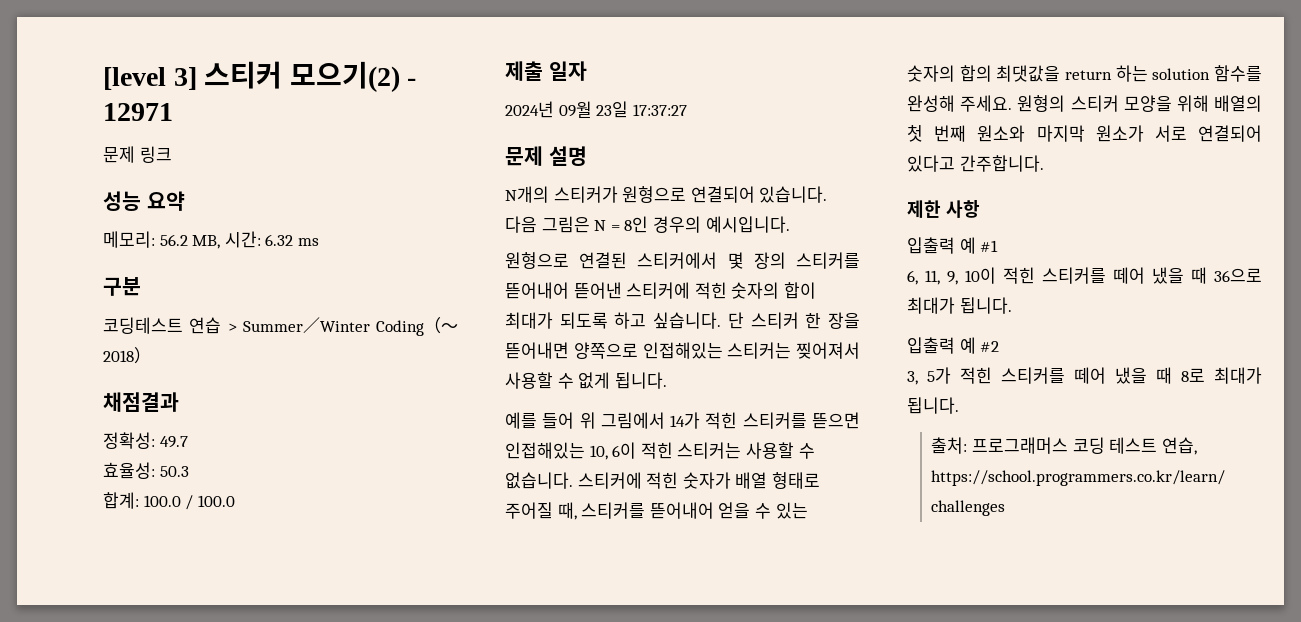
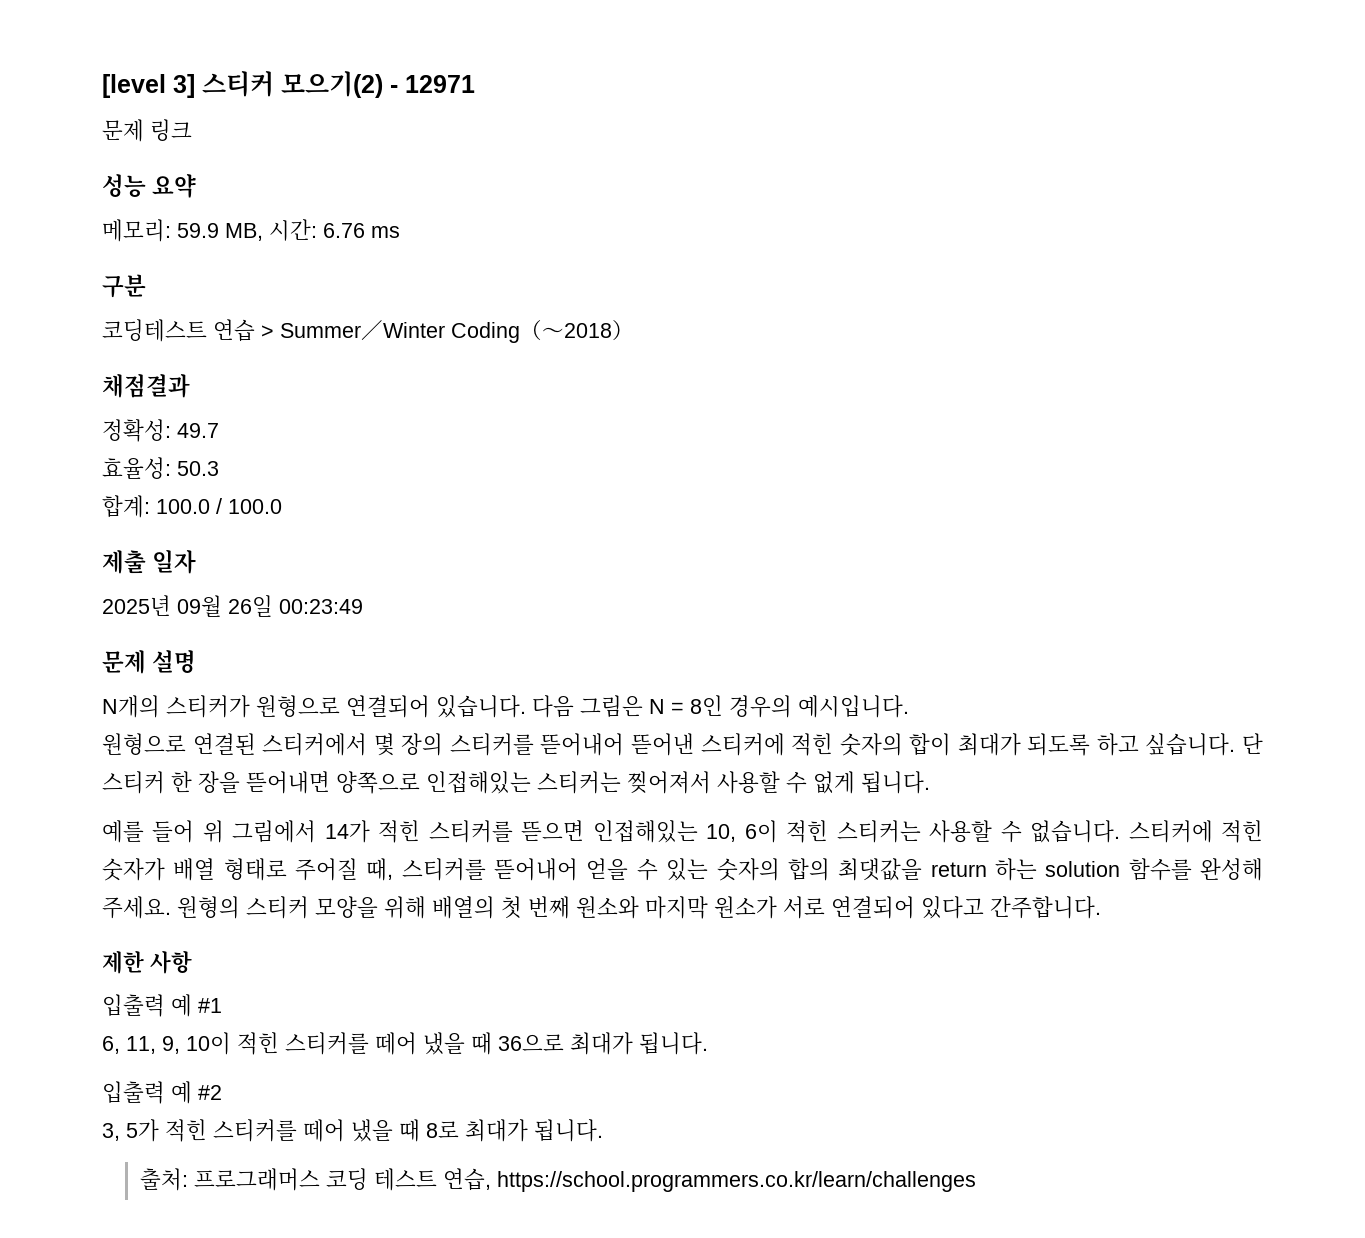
[159,234,188,246] 56.2 -> [177,223,219,238] 59.9
[265,234,294,246] 6.32 -> [323,223,365,238] 6.76
[505,101,687,118] 2024년 09월 23일 17:37:27 -> [102,595,363,617] 2025년 09월 26일 00:23:49

